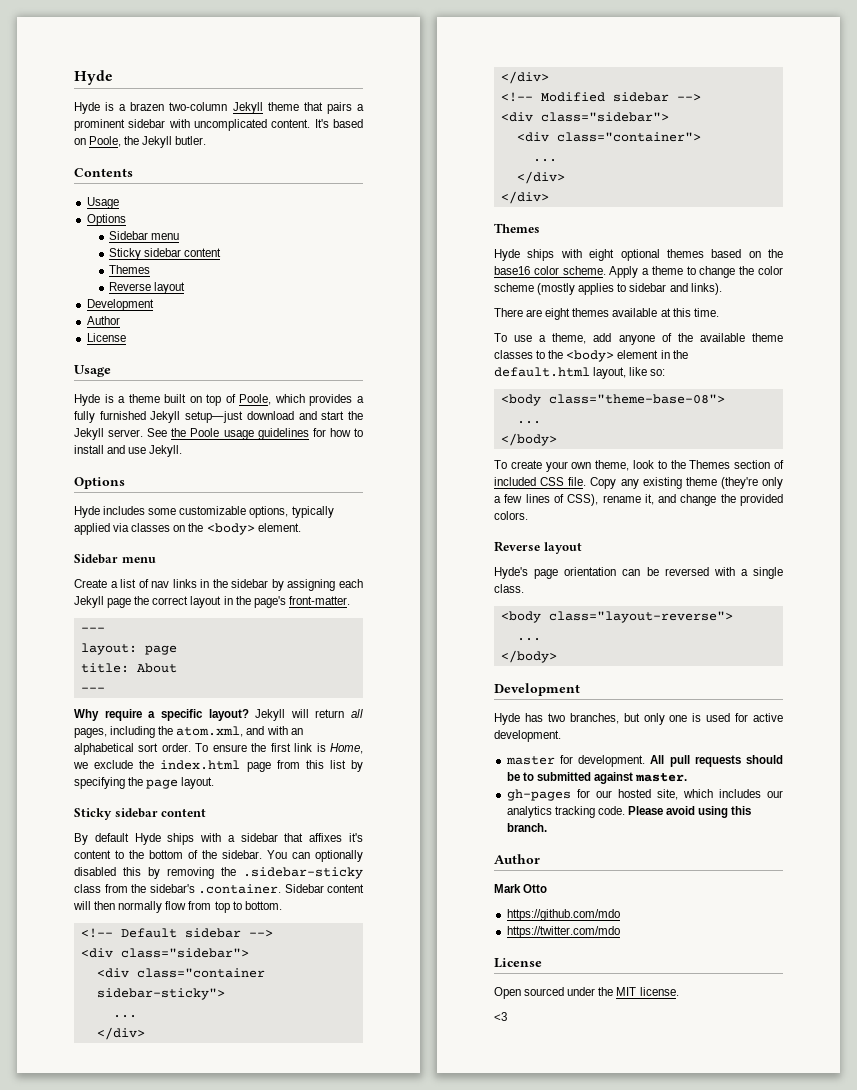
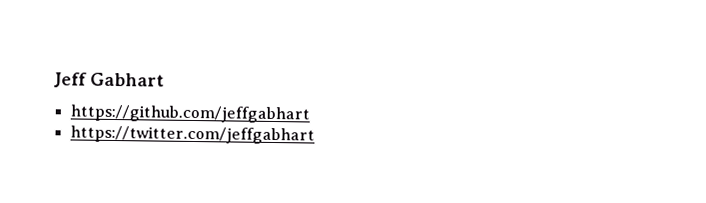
[74,70,113,85] [74,102,364,114] [74,119,363,131] [74,136,207,148] [74,168,133,177] [86,197,119,209] [86,214,126,226] [108,231,179,240] [108,248,222,260] [108,265,150,274] [108,282,185,294] [86,299,154,311] [86,316,120,325] [86,333,126,342] [74,365,111,377] [74,394,364,406] [74,411,363,423] [74,428,363,440] [74,445,183,457] [74,477,125,489] [74,506,334,518] [74,523,301,535] [74,554,156,564] [74,579,363,591] [74,596,350,608] [80,627,105,632] [80,643,177,655] [80,663,177,673] [80,687,105,692] [74,709,363,721] [74,726,303,738] [74,743,364,755] [73,760,363,772] [74,777,215,789] [74,808,207,820] [74,833,363,845] [74,850,363,862] [74,867,363,879] [74,884,364,894] [73,901,282,913] [80,928,273,938] [80,948,249,958] [96,968,265,978] [96,988,225,1000] [112,1015,137,1018] [96,1027,145,1040] [500,71,549,84] [500,92,701,102] [500,112,669,122] [516,132,701,142] [532,159,557,162] [516,171,565,184] [500,191,549,204] [494,223,540,233] [494,249,783,261] [494,266,783,278] [494,283,722,295] [494,308,719,320] [494,333,783,345] [494,350,688,362] [494,367,666,379] [500,394,725,406] [516,421,541,424] [500,433,557,446] [494,460,784,472] [494,477,783,489] [494,494,783,506] [494,511,528,520] [494,541,582,554] [494,567,783,579] [494,584,524,593] [500,611,733,623] [516,638,541,641] [500,650,557,663] [494,683,580,696] [494,713,783,725] [494,730,561,742] [505,755,783,767] [506,772,688,784] [506,789,783,801] [506,806,752,818] [506,823,547,832] [494,854,540,864] [494,884,548,893] [506,909,620,921] [506,926,620,938] [494,958,542,968] [494,987,679,999] [494,1012,507,1021] Hyde // Hyde is a brazen two-column Jekyll theme that pairs a prominent sidebar with uncomplicated content. It's based on Poole, the Jekyll butler. // Contents // Usage // Options // Sidebar menu // Sticky sidebar content // Themes // Reverse layout // Development // Author // License // Usage // Hyde is a theme built on top of Poole, which provides a fully furnished Jekyll setup—just download and start the Jekyll server. See the Poole usage guidelines for how to install and use Jekyll. // Options // Hyde includes some customizable options, typically applied via classes on the <body> element. // Sidebar menu // Create a list of nav links in the sidebar by assigning each Jekyll page the correct layout in the page's front-matter. // --- // layout: page // title: About // --- // Why require a specific layout? Jekyll will return all pages, including the atom.xml, and with an alphabetical sort order. To ensure the first link is Home, we exclude the index.html page from this list by specifying the page layout. // Sticky sidebar content // By default Hyde ships with a sidebar that affixes it's content to the bottom of the sidebar. You can optionally disabled this by removing the .sidebar-sticky class from the sidebar's .container. Sidebar content will then normally flow from top to bottom. // <!-- Default sidebar --> // <div class="sidebar"> // <div class="container sidebar-sticky"> // ... // </div> // </div> // <!-- Modified sidebar --> // <div class="sidebar"> // <div class="container"> // ... // </div> // </div> // Themes // Hyde ships with eight optional themes based on the base16 color scheme. Apply a theme to change the color scheme (mostly applies to sidebar and links). // There are eight themes available at this time. // To use a theme, add anyone of the available theme classes to the <body> element in the default.html layout, like so: // <body class="theme-base-08"> // ... // </body> // To create your own theme, look to the Themes section of included CSS file. Copy any existing theme (they're only a few lines of CSS), rename it, and change the provided colors. // Reverse layout // Hyde's page orientation can be reversed with a single class. // <body class="layout-reverse"> // ... // </body> // Development // Hyde has two branches, but only one is used for active development. // master for development. All pull requests should be to submitted against master. // gh-pages for our hosted site, which includes our analytics tracking code. Please avoid using this branch. // Author // Mark Otto // https://github.com/mdo // https://twitter.com/mdo // License // Open sourced under the MIT license. // <3 -> [53,72,165,88] [69,104,310,124] [69,125,315,145] Jeff Gabhart // https://github.com/jeffgabhart // https://twitter.com/jeffgabhart

